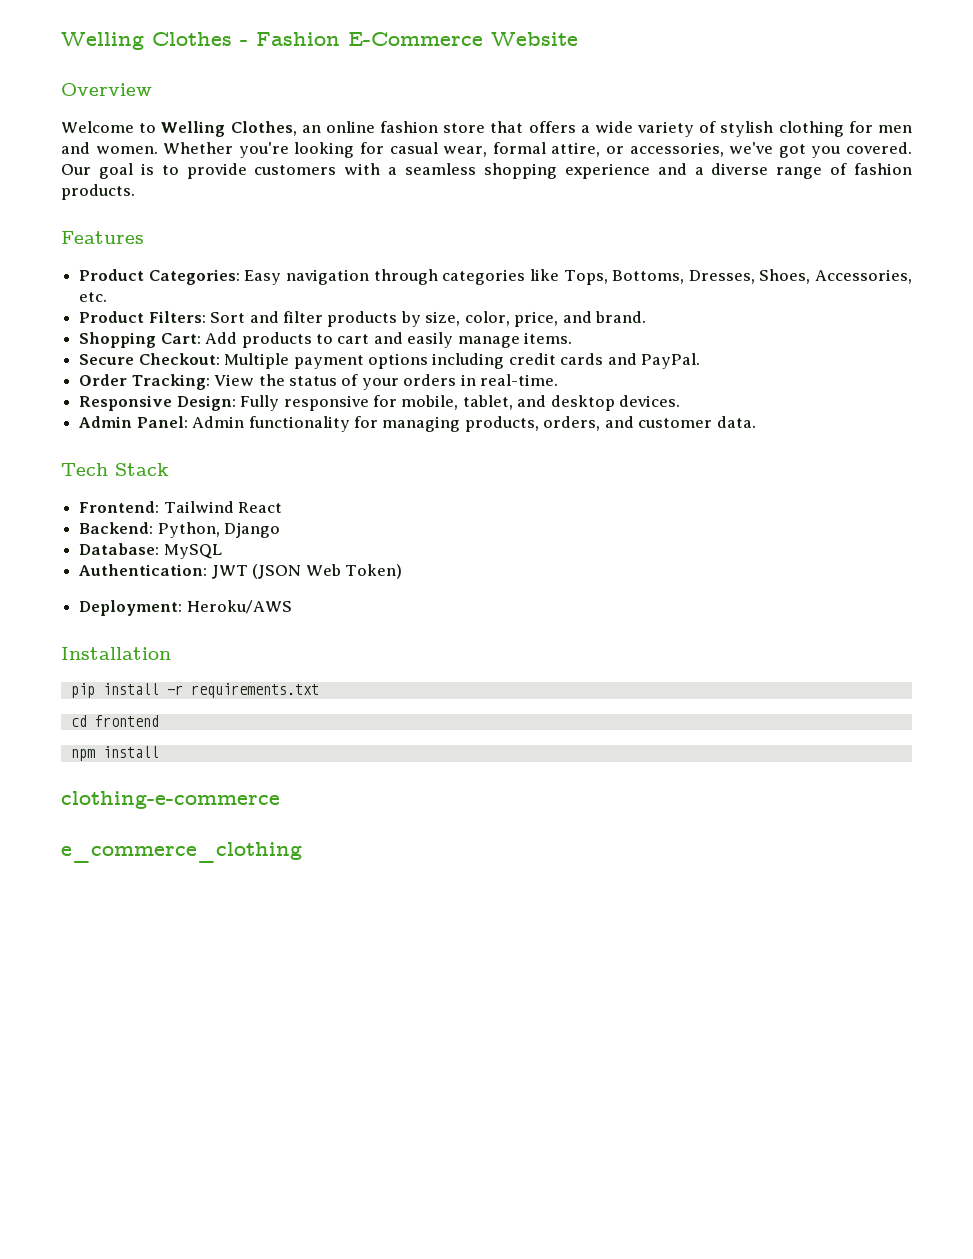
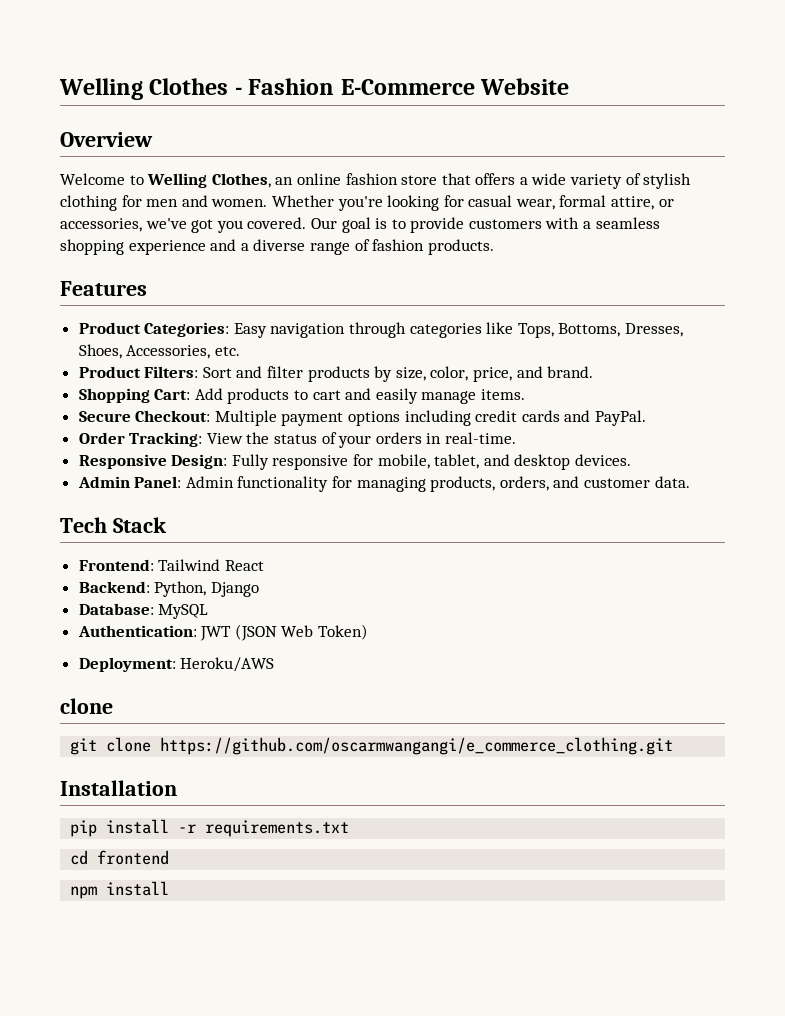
(292, 607) none -> [60,698,113,714] [70,737,674,755] // clone // git clone https://github.com/oscarmwangangi/e_commerce_clothing.git
[61,791,280,809] [61,842,302,863] // clothing-e-commerce // e_commerce_clothing -> (170, 888) none

